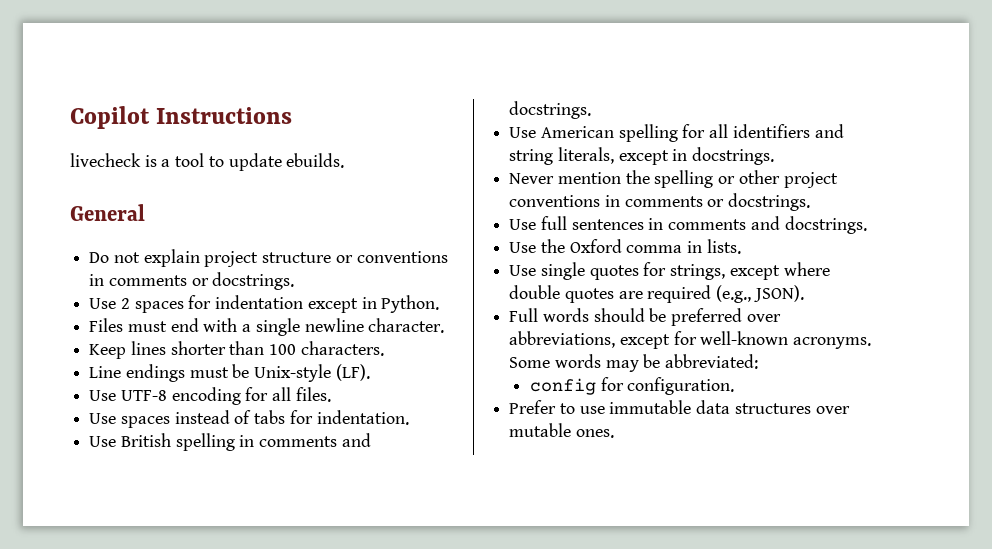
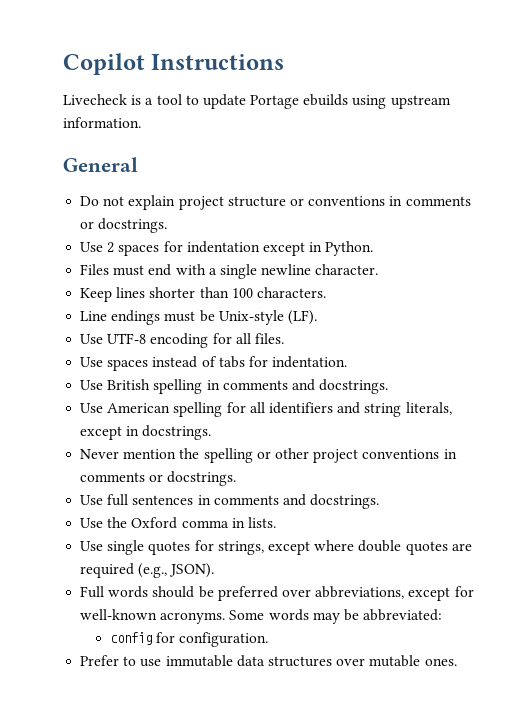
[70,153,141,167] livecheck -> [63,94,127,105] Livecheck
[286,153,345,168] ebuilds. -> [250,94,451,109] [63,117,141,128] Portage ebuilds using upstream information.

